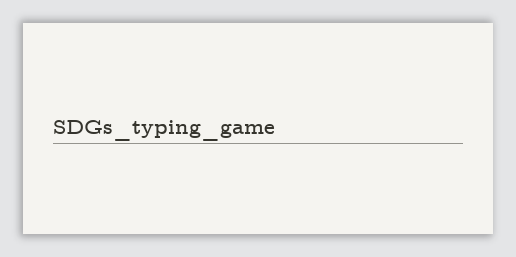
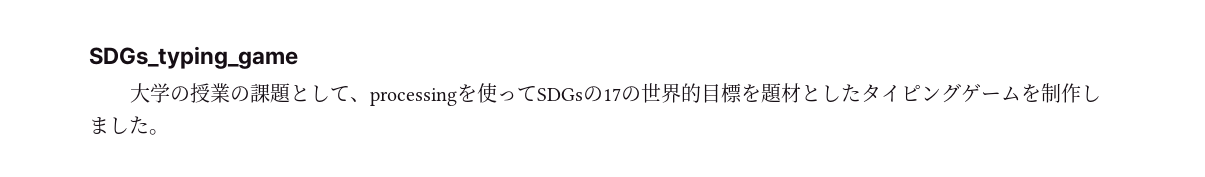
(275, 130) none -> [130,83,1102,106] [89,116,169,135] // 大学の授業の課題として、processingを使ってSDGsの17の世界的目標を題材としたタイピングゲームを制作しました。

